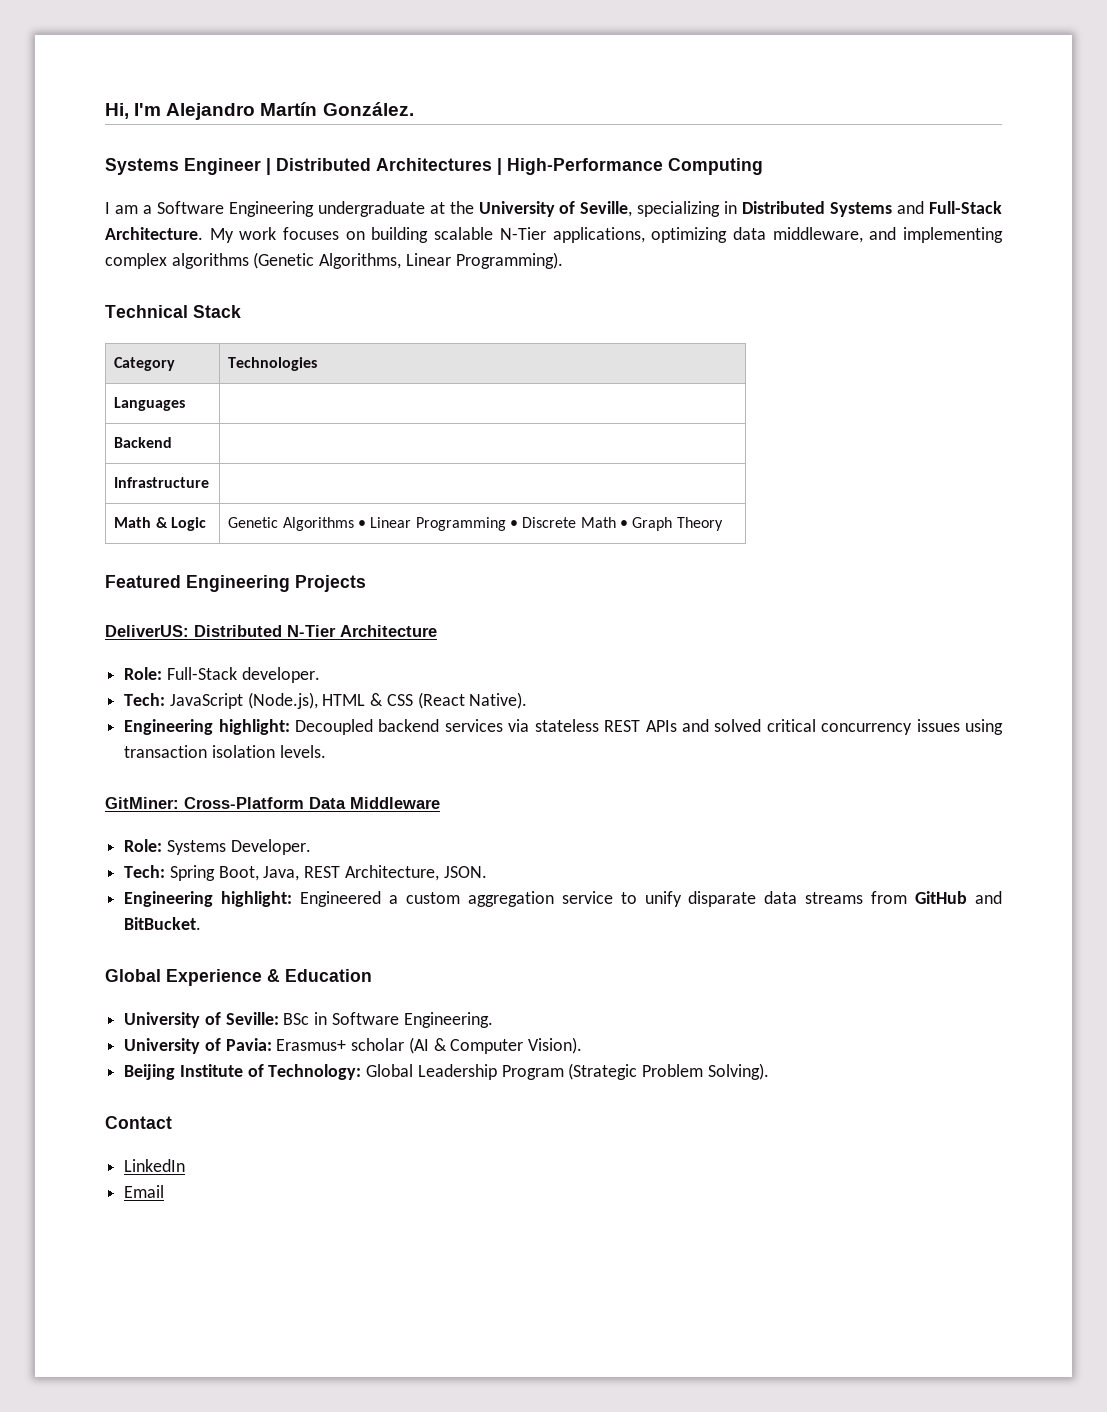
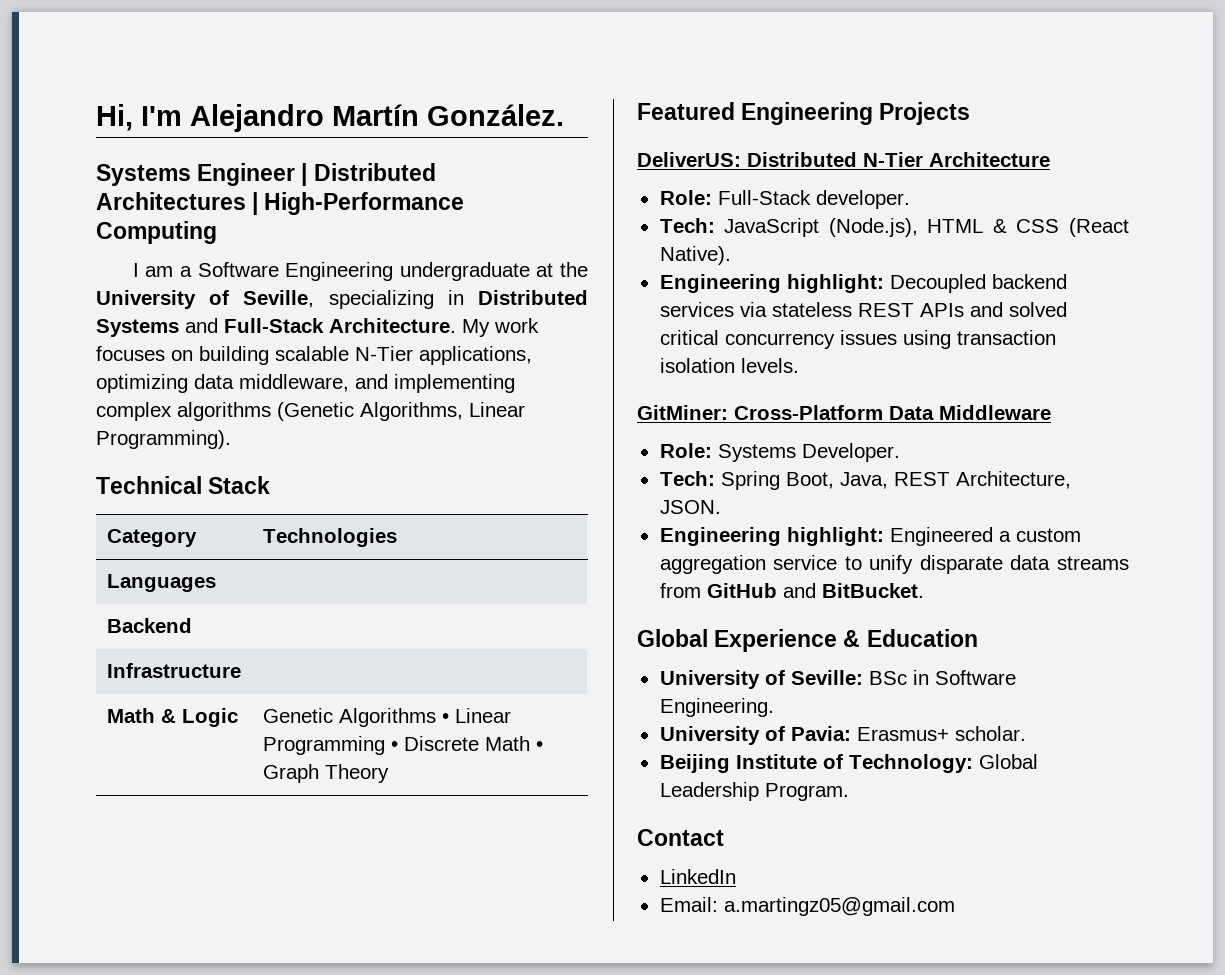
[351,1037,583,1054] scholar (AI & Computer Vision). -> [954,726,1026,741] scholar.
[501,1063,769,1080] Program (Strategic Problem Solving). -> [764,783,849,801] Program.
[124,1185,165,1198] Email -> [659,897,955,916] Email: a.martingz05@gmail.com

